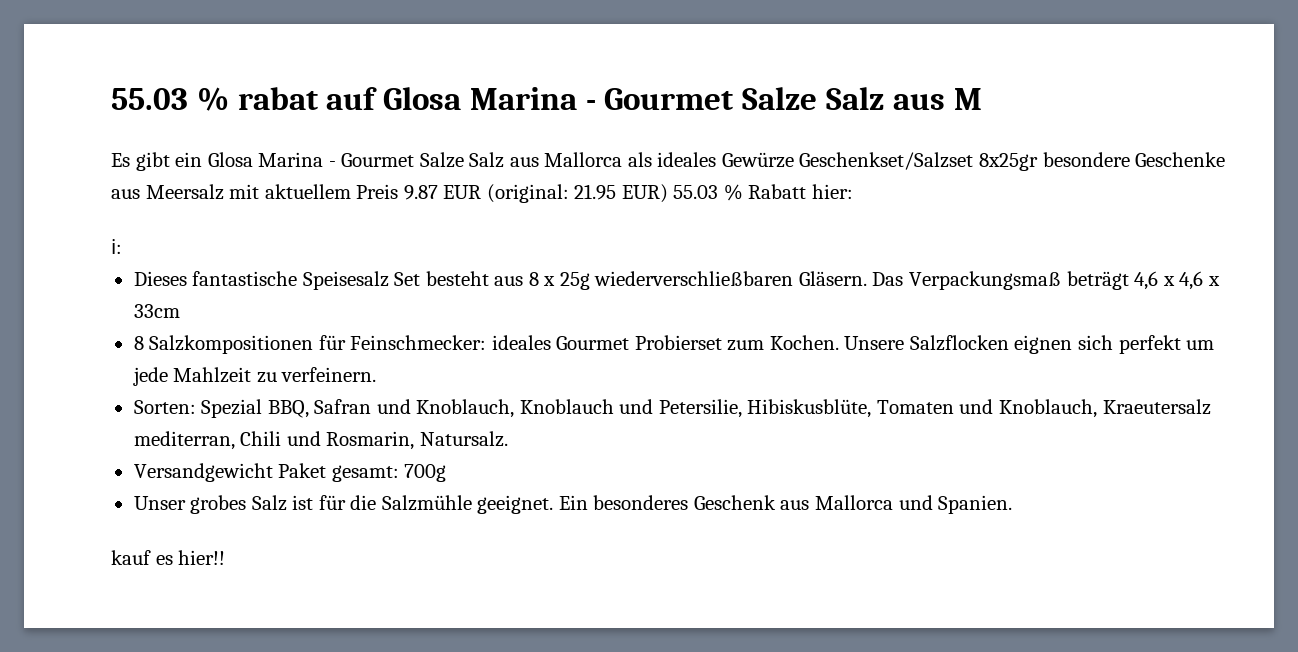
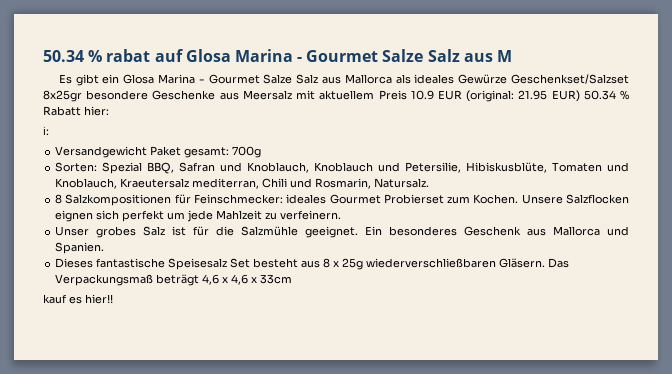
[111,88,188,110] 55.03 -> [43,50,84,62] 50.34
[403,185,438,200] 9.87 -> [410,90,434,100] 10.9
[673,185,719,199] 55.03 -> [583,90,616,100] 50.34
(122, 246) none -> [55,146,262,158] [55,162,629,174] [55,178,430,189] [55,194,629,206] [55,210,342,222] [55,226,629,238] [55,242,105,254] // Versandgewicht Paket gesamt: 700g // Sorten: Spezial BBQ, Safran und Knoblauch, Knoblauch und Petersilie, Hibiskusblüte, Tomaten und Knoblauch, Kraeutersalz mediterran, Chili und Rosmarin, Natursalz. // 8 Salzkompositionen für Feinschmecker: ideales Gourmet Probierset zum Kochen. Unsere Salzflocken eignen sich perfekt um jede Mahlzeit zu verfeinern. // Unser grobes Salz ist für die Salzmühle geeignet. Ein besonderes Geschenk aus Mallorca und Spanien.
[133,335,1215,354] [132,367,377,386] [133,399,1211,418] [133,431,508,450] [133,463,447,482] [133,495,1013,514] // 8 Salzkompositionen für Feinschmecker: ideales Gourmet Probierset zum Kochen. Unsere Salzflocken eignen sich perfekt um jede Mahlzeit zu verfeinern. // Sorten: Spezial BBQ, Safran und Knoblauch, Knoblauch und Petersilie, Hibiskusblüte, Tomaten und Knoblauch, Kraeutersalz mediterran, Chili und Rosmarin, Natursalz. // Versandgewicht Paket gesamt: 700g // Unser grobes Salz ist für die Salzmühle geeignet. Ein besonderes Geschenk aus Mallorca und Spanien. -> (293, 279) none

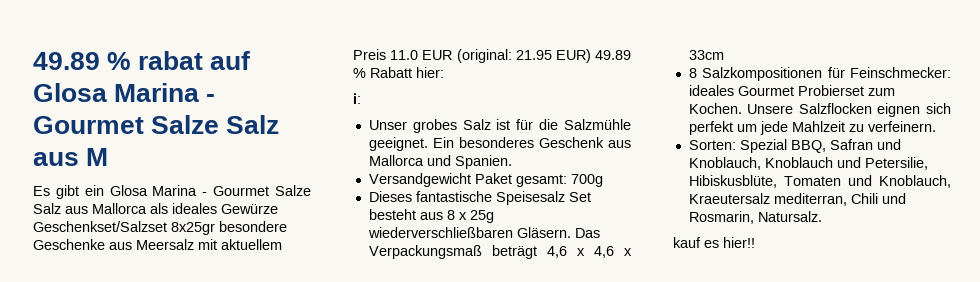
[43,50,84,62] 50.34 -> [33,52,100,70] 49.89
[410,90,434,100] 10.9 -> [390,50,419,60] 11.0
[583,90,616,100] 50.34 -> [595,50,631,60] 49.89
[55,146,262,158] Versandgewicht Paket gesamt: 700g -> [368,119,631,133] [368,137,631,151] [368,155,512,169] [368,173,603,187] [368,191,591,205] [368,209,494,223] [367,227,600,238] [368,245,632,259] [688,50,724,60] [688,67,951,81] [688,85,895,96] [688,103,951,117] [688,121,936,135] Unser grobes Salz ist für die Salzmühle geeignet. Ein besonderes Geschenk aus Mallorca und Spanien. // Versandgewicht Paket gesamt: 700g // Dieses fantastische Speisesalz Set besteht aus 8 x 25g wiederverschließbaren Gläsern. Das Verpackungsmaß beträgt 4,6 x 4,6 x 33cm // 8 Salzkompositionen für Feinschmecker: ideales Gourmet Probierset zum Kochen. Unsere Salzflocken eignen sich perfekt um jede Mahlzeit zu verfeinern.
[55,194,629,206] [55,210,342,222] [55,226,629,238] [55,242,105,254] [55,258,570,270] [55,274,293,286] // 8 Salzkompositionen für Feinschmecker: ideales Gourmet Probierset zum Kochen. Unsere Salzflocken eignen sich perfekt um jede Mahlzeit zu verfeinern. // Unser grobes Salz ist für die Salzmühle geeignet. Ein besonderes Geschenk aus Mallorca und Spanien. // Dieses fantastische Speisesalz Set besteht aus 8 x 25g wiederverschließbaren Gläsern. Das Verpackungsmaß beträgt 4,6 x 4,6 x 33cm -> (822, 216) none

